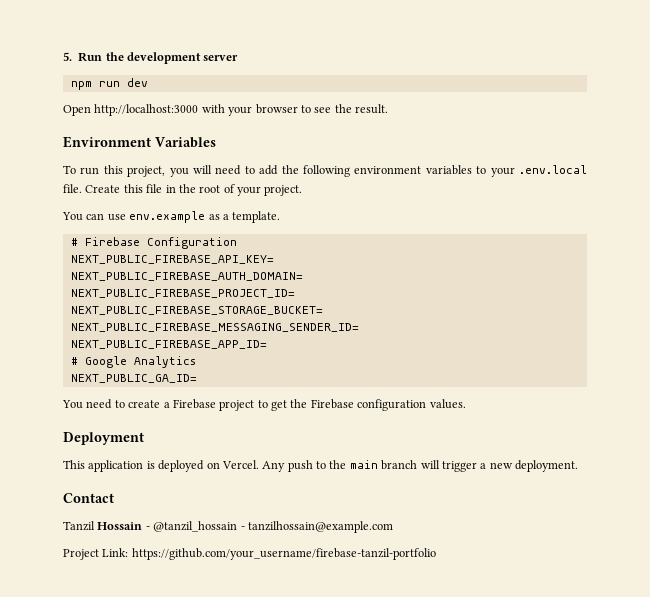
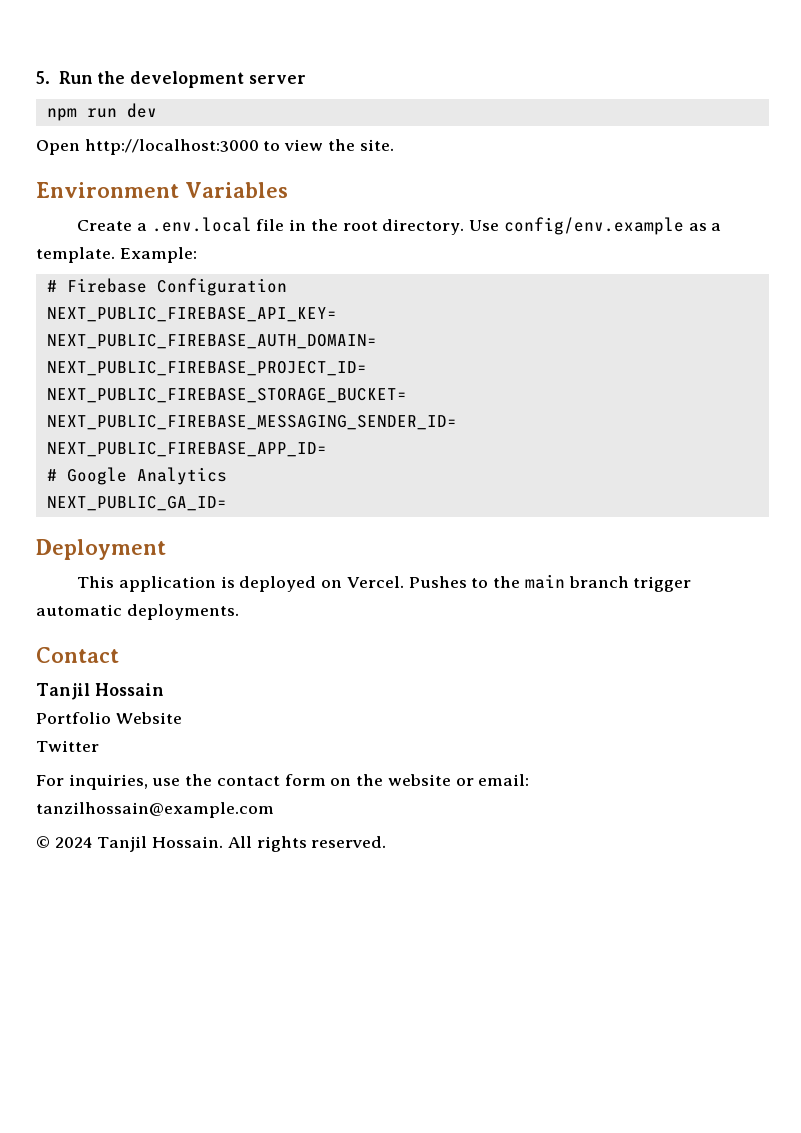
[201,104,388,116] [63,136,216,148] [63,165,587,177] [63,184,303,196] [62,211,206,223] with your browser to see the result. // Environment Variables // To run this project, you will need to add the following environment variables to your .env.local file. Create this file in the root of your project. // You can use env.example -> [263,139,394,151] [36,182,288,198] [77,217,684,235] to view the site. // Environment Variables // Create a .env.local file in the root directory. Use config/env.example
(281, 217) none -> [119,247,197,263] Example:
[62,399,466,411] // You need to create a Firebase project to get the Firebase configuration values. -> (227, 503) none
[262,460,313,472] Any push -> [408,576,467,588] Pushes
[420,460,578,472] will trigger a new deployment. -> [633,576,692,592] [36,604,239,620] trigger automatic deployments.
[63,521,95,531] Tanzil -> [36,683,90,700] Tanjil
[145,521,393,533] [63,548,436,560] - @tanzil_hossain - tanzilhossain@example.com // Project Link: https://github.com/your_username/firebase-tanzil-portfolio -> [36,712,182,724] [36,740,99,752] [36,774,530,790] [36,802,274,818] [36,836,387,852] // Portfolio Website // Twitter // For inquiries, use the contact form on the website or email: tanzilhossain@example.com // © 2024 Tanjil Hossain. All rights reserved.

